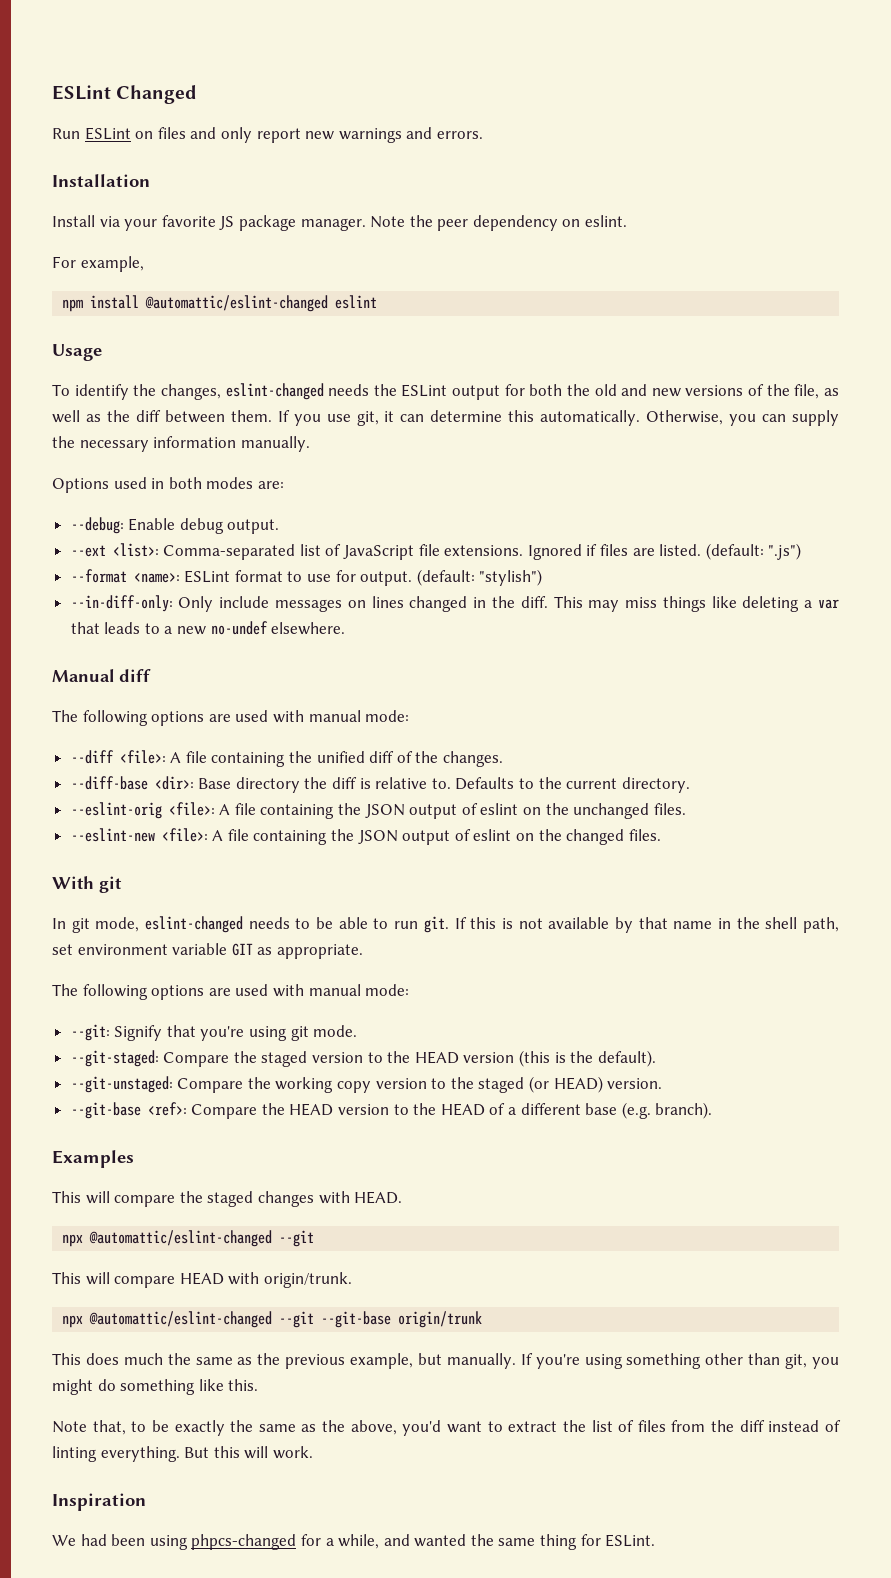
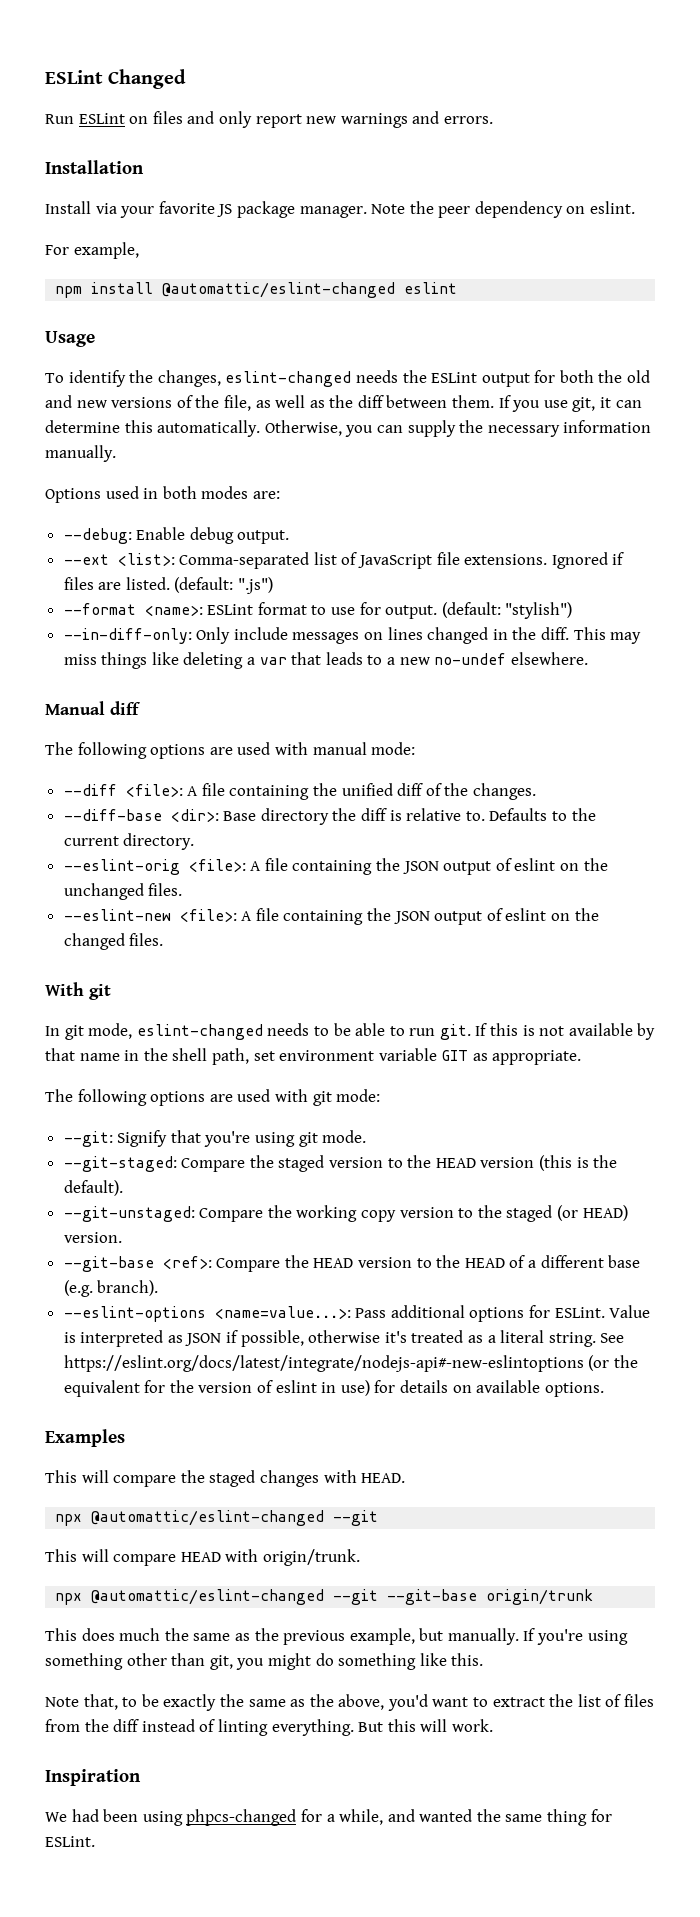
[308,984,361,996] manual -> [312,1091,332,1106] git
(713, 1110) none -> [63,1305,651,1322] [63,1330,625,1347] [63,1355,638,1372] [63,1380,604,1397] // --eslint-options <name=value...>: Pass additional options for ESLint. Value is interpreted as JSON if possible, otherwise it's treated as a literal string. See https://eslint.org/docs/latest/integrate/nodejs-api#-new-eslintoptions (or the equivalent for the version of eslint in use) for details on available options.

